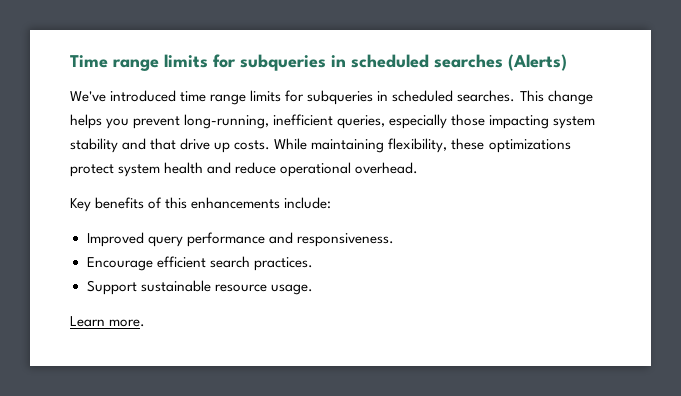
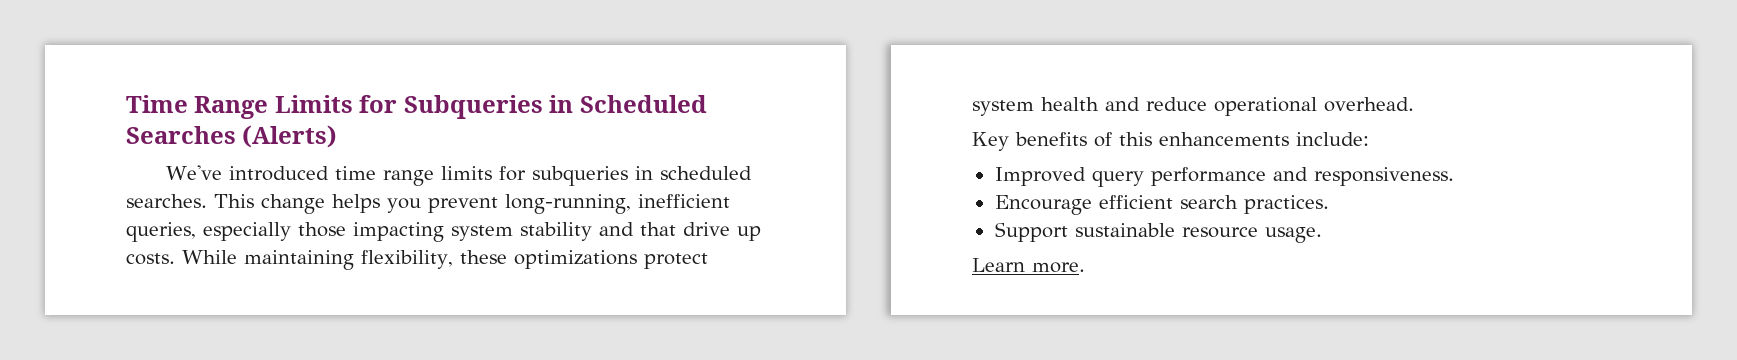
[113,54,503,71] range limits for subqueries in scheduled searches -> [194,95,707,119] [126,126,236,144] Range Limits for Subqueries in Scheduled Searches

